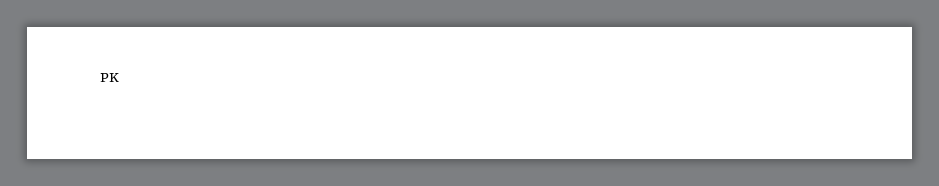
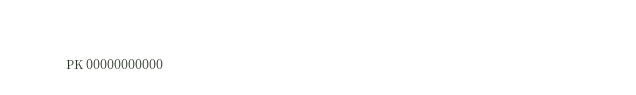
(119, 77) none -> [86,59,164,69] 00000000000

